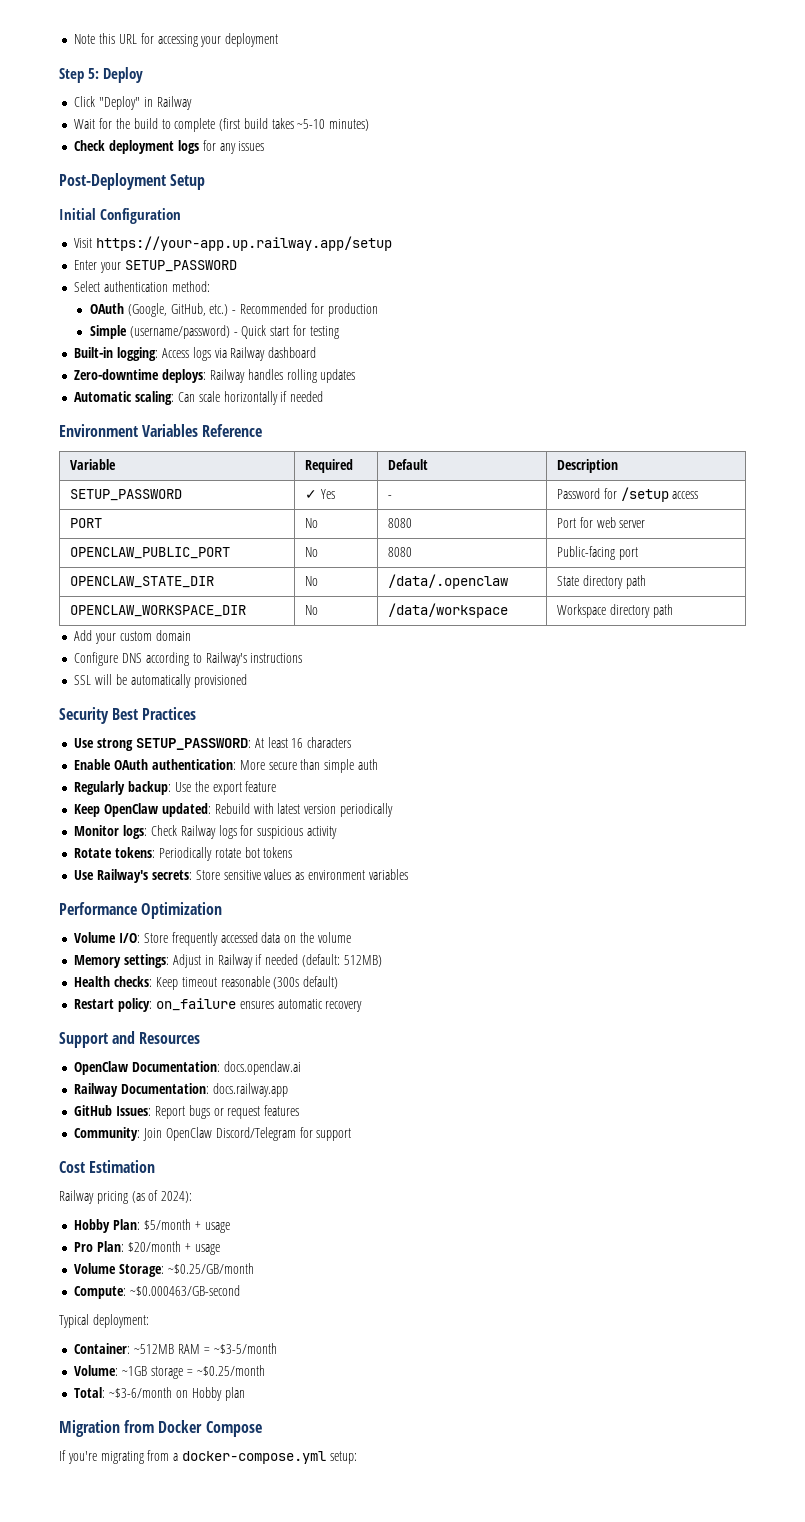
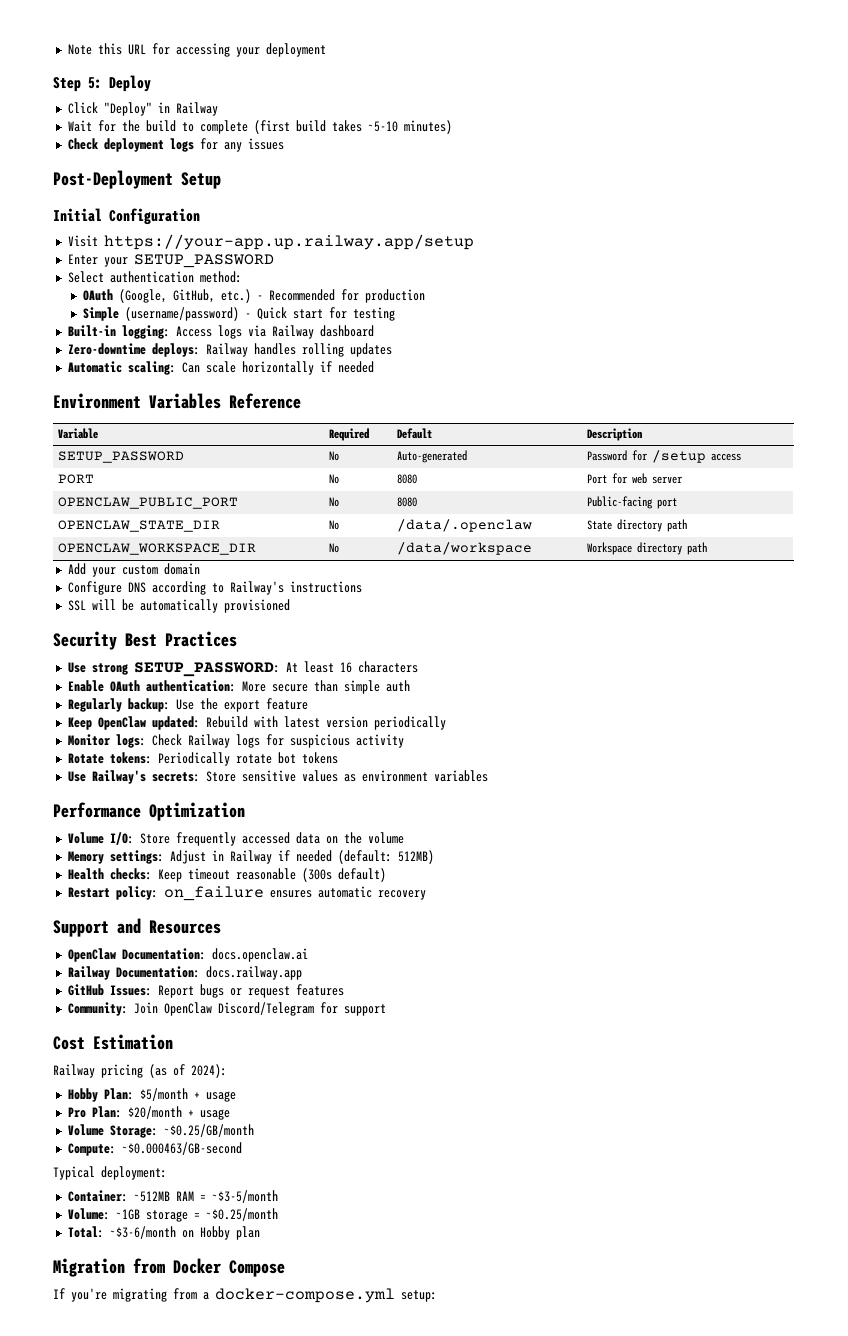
[305,489,335,499] [388,495,393,499] ✓ Yes | - -> [329,451,340,461] [397,450,468,463] No | Auto-generated

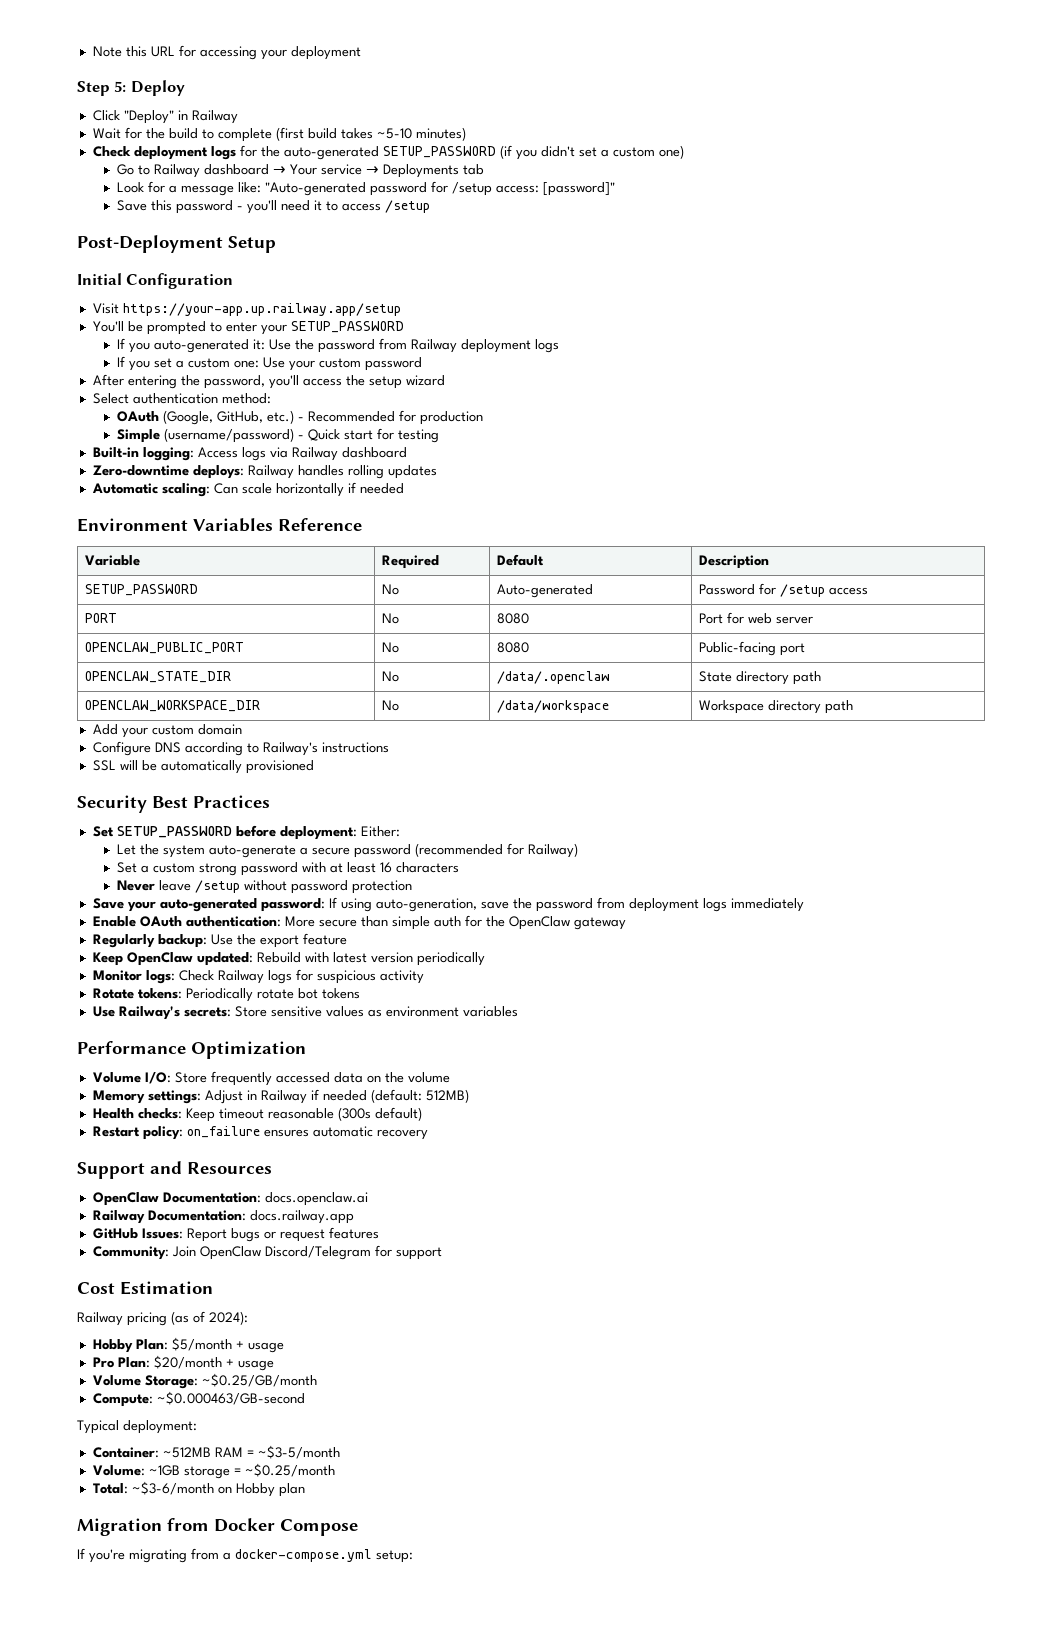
[223,138,284,152] any issues -> [260,145,684,160] [117,164,485,178] [117,181,616,196] [117,200,431,214] the auto-generated SETUP_PASSWORD (if you didn't set a custom one) // Go to Railway dashboard → Your service → Deployments tab // Look for a message like: "Auto-generated password for /setup access: [password]" // Save this password - you'll need it to access /setup
[67,254,274,268] Enter your SETUP_PASSWORD -> [92,321,404,335] [117,338,560,353] [117,356,423,371] [92,374,445,389] You'll be prompted to enter your SETUP_PASSWORD // If you auto-generated it: Use the password from Railway deployment logs // If you set a custom one: Use your custom password // After entering the password, you'll access the setup wizard
[67,661,418,677] Use strong SETUP_PASSWORD: At least 16 characters -> [92,825,400,840] [117,843,579,858] [117,862,460,876] [117,880,413,894] [92,897,804,912] Set SETUP_PASSWORD before deployment: Either: // Let the system auto-generate a secure password (recommended for Railway) // Set a custom strong password with at least 16 characters // Never leave /setup without password protection // Save your auto-generated password: If using auto-generation, save the password from deployment logs immediately
(410, 686) none -> [464,915,626,930] for the OpenClaw gateway

